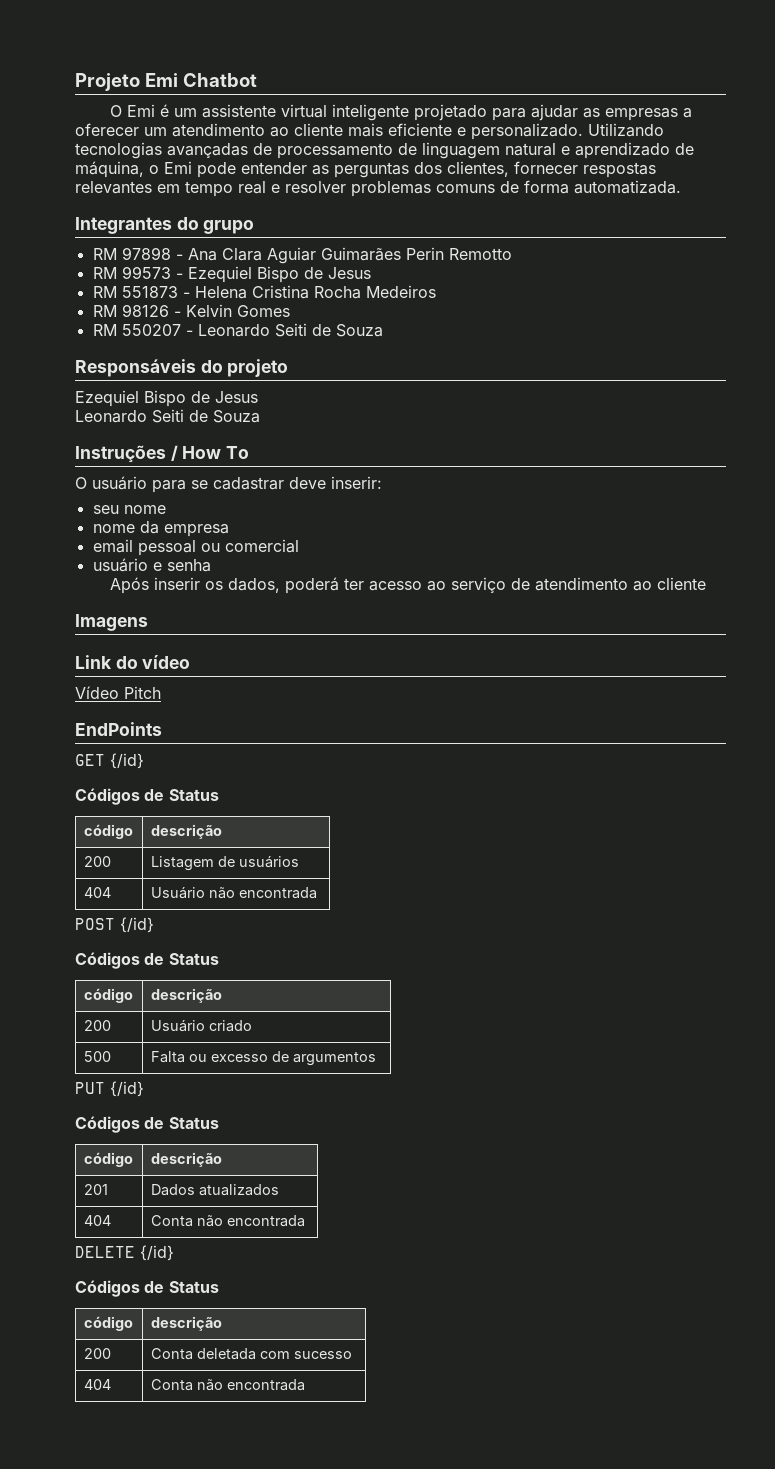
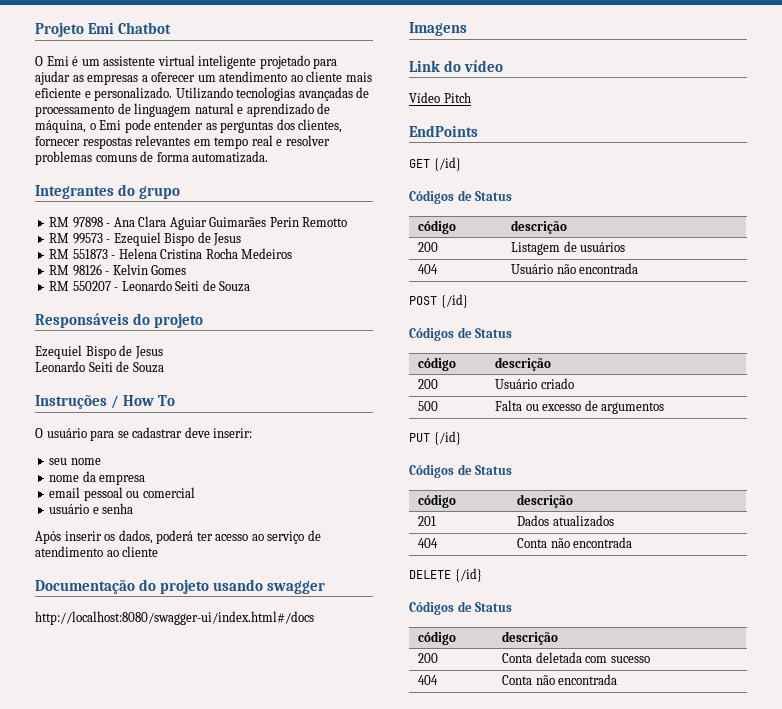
(707, 583) none -> [35,579,325,594] [35,611,314,625] // Documentação do projeto usando swagger // http://localhost:8080/swagger-ui/index.html#/docs

